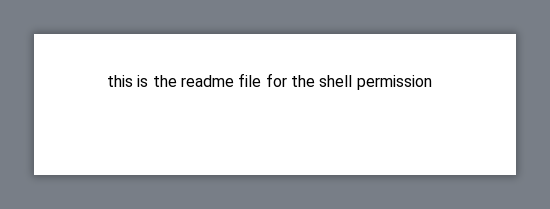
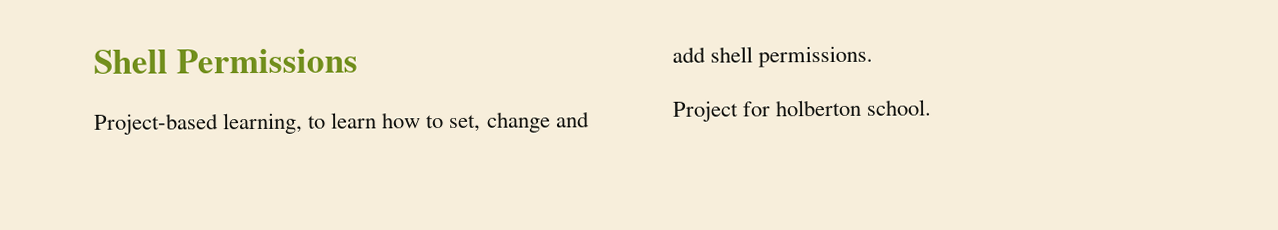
[107,73,432,90] this is the readme file for the shell permission -> [93,48,359,74] [93,111,590,135] [672,45,874,68] [672,99,933,122] Shell Permissions // Project-based learning, to learn how to set, change and add shell permissions. // Project for holberton school.

